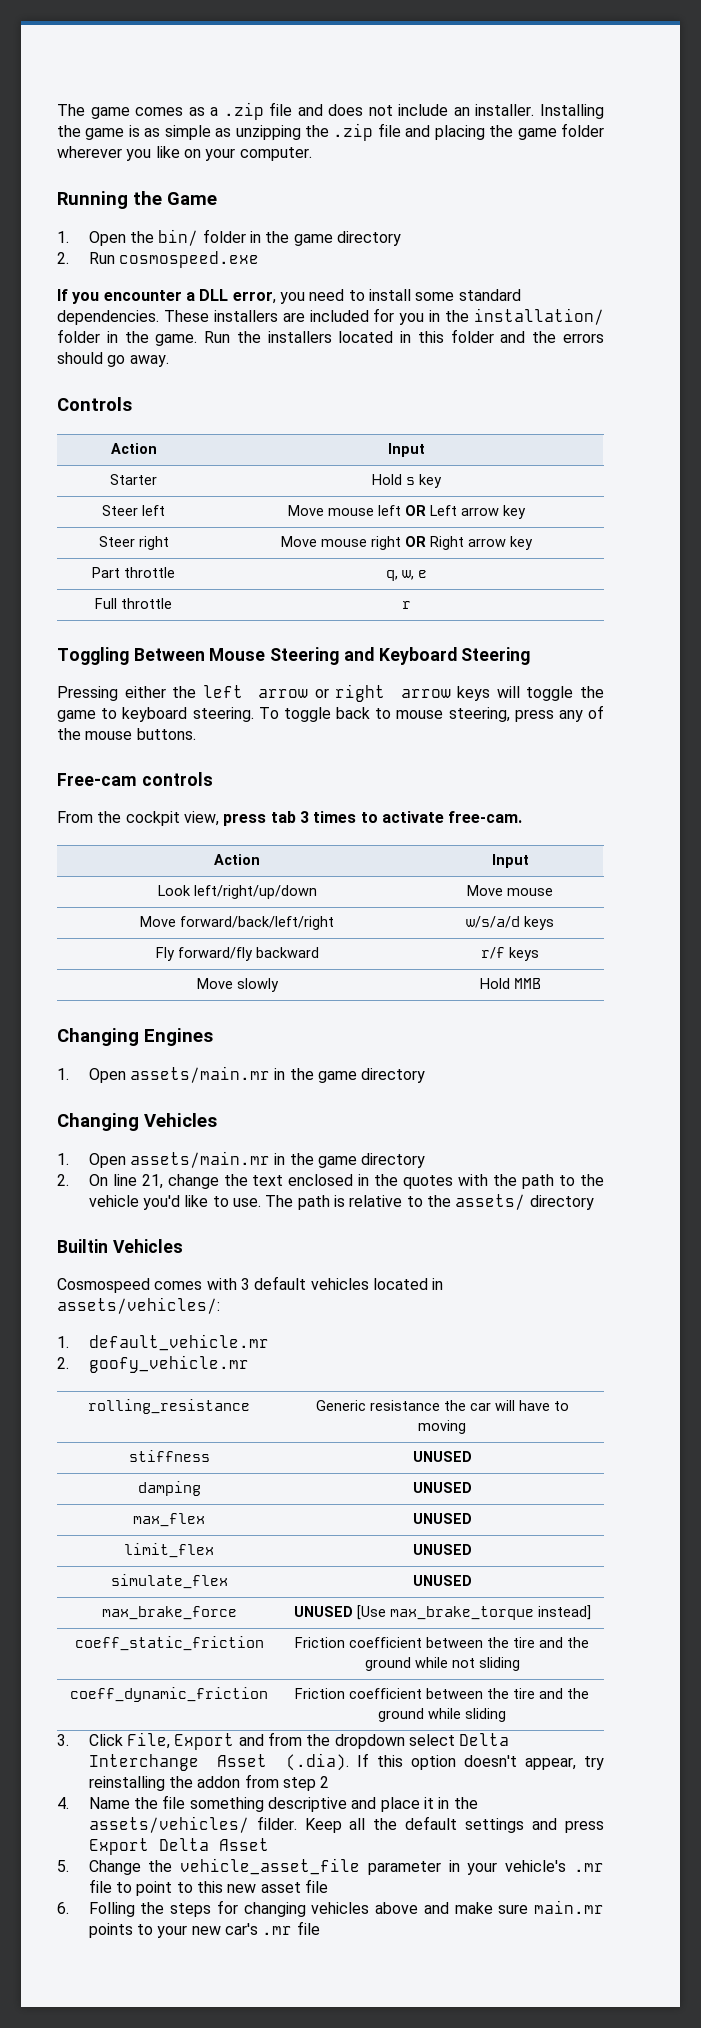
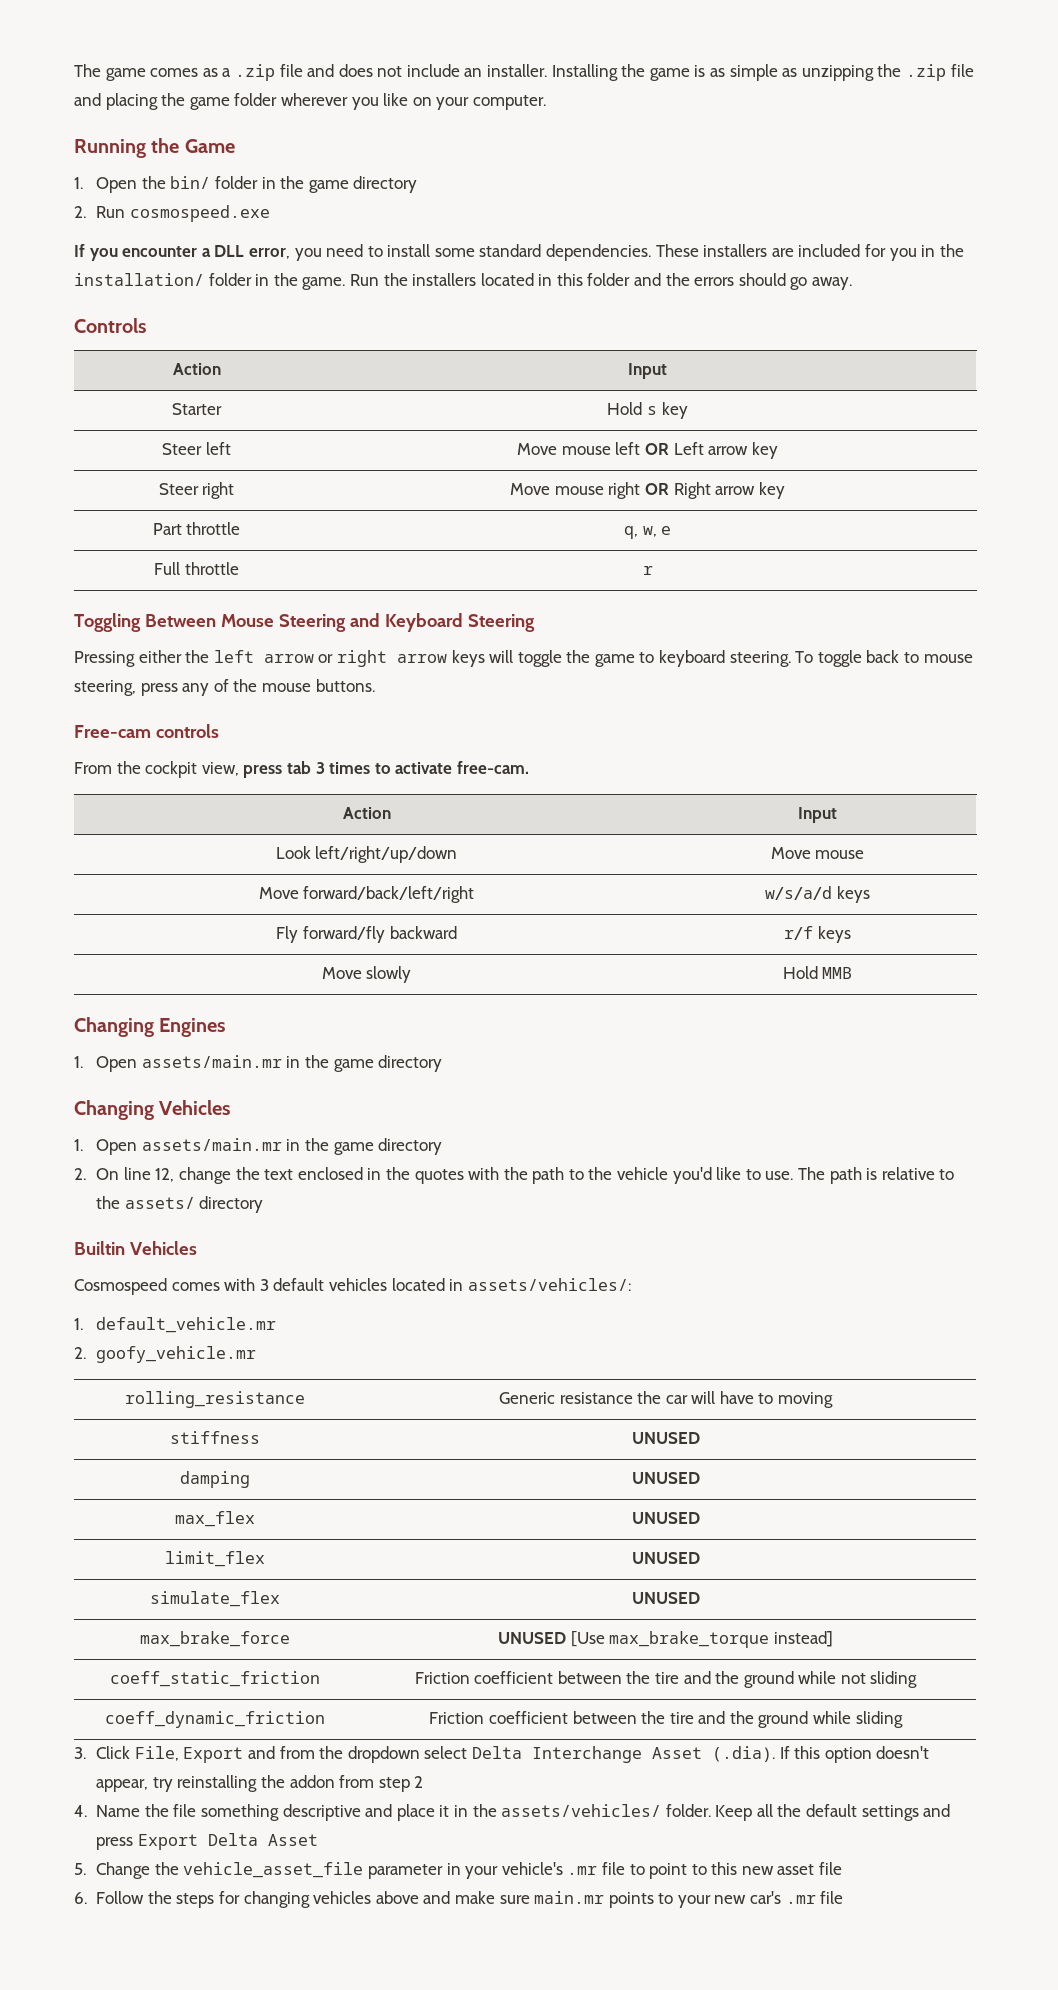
[141,1174,163,1189] 21, -> [155,1168,175,1182] 12,
[256,1816,297,1830] filder. -> [665,1804,711,1817] folder.
[88,1902,135,1917] Folling -> [96,1891,145,1904] Follow

